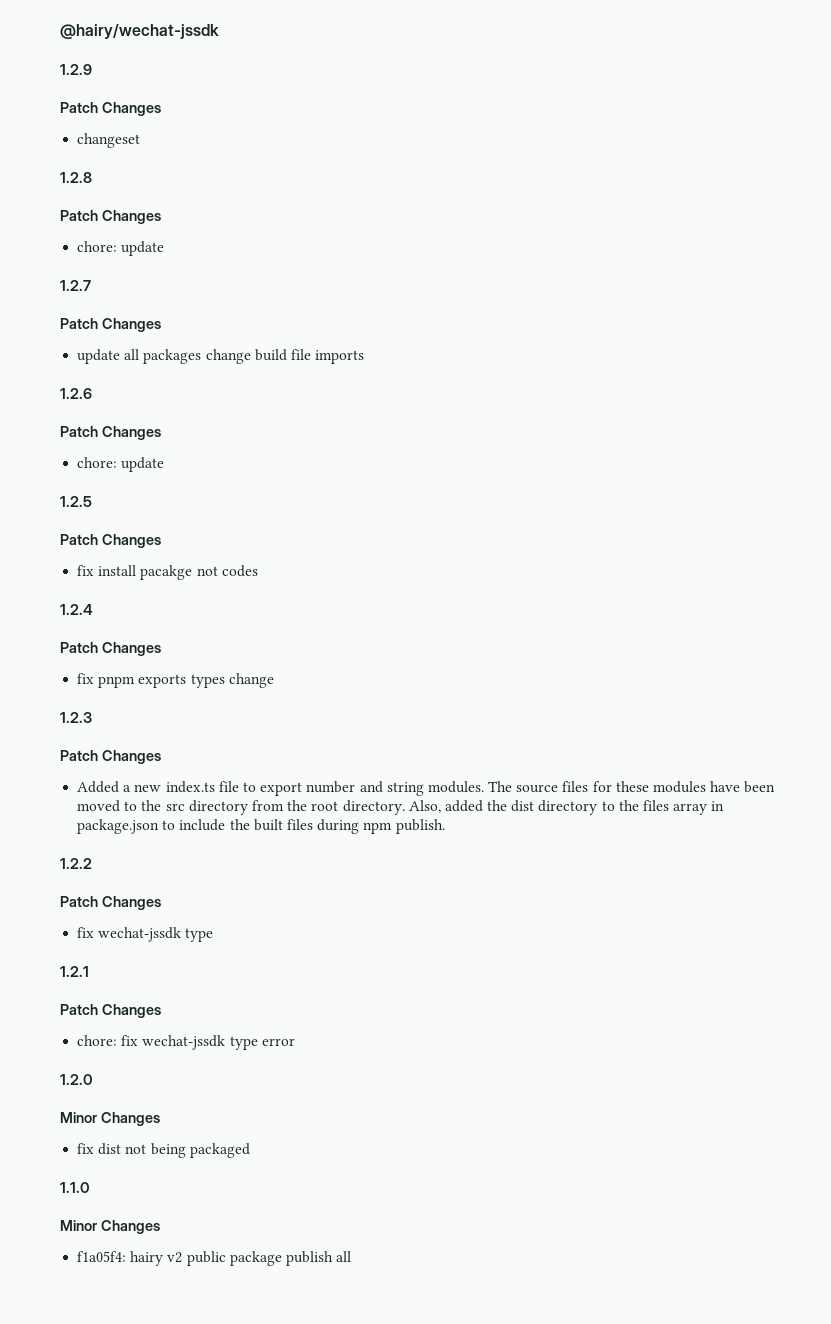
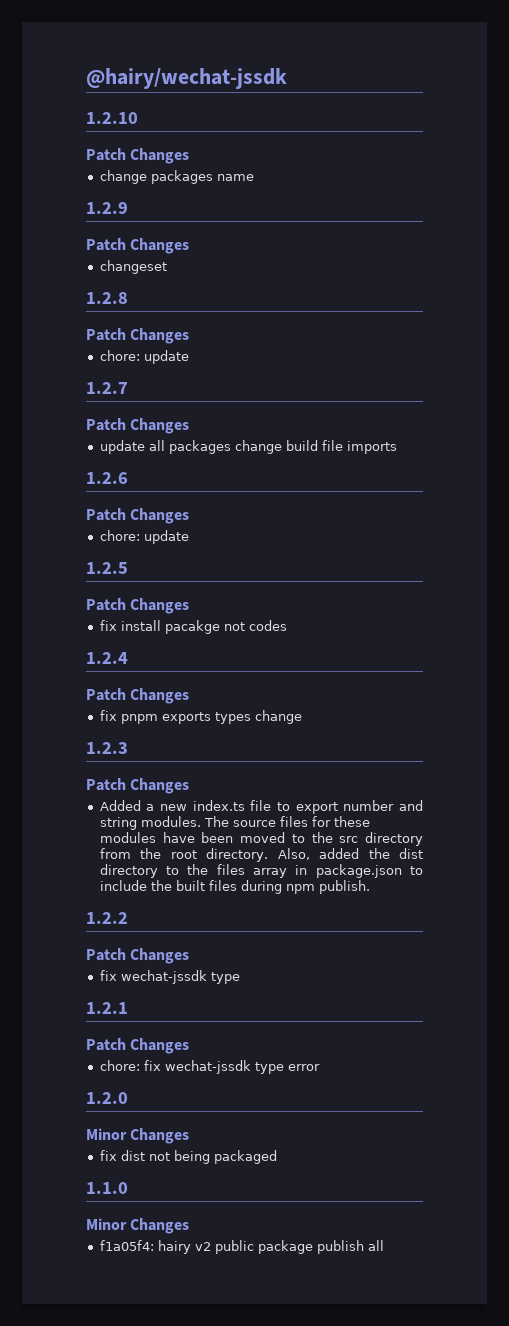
(219, 31) none -> [86,112,138,124] [86,148,190,164] [99,170,254,184] // 1.2.10 // Patch Changes // change packages name

